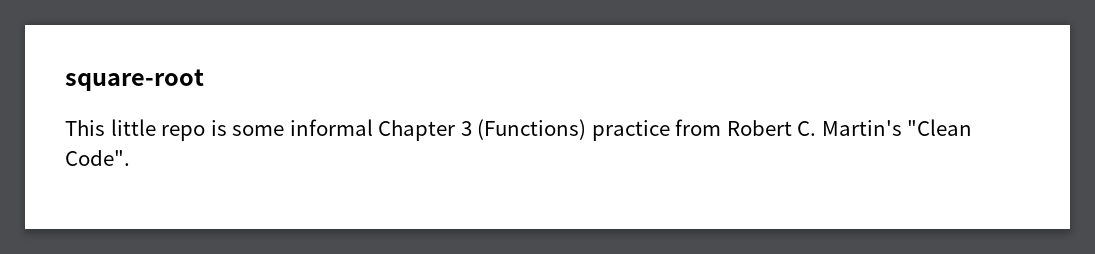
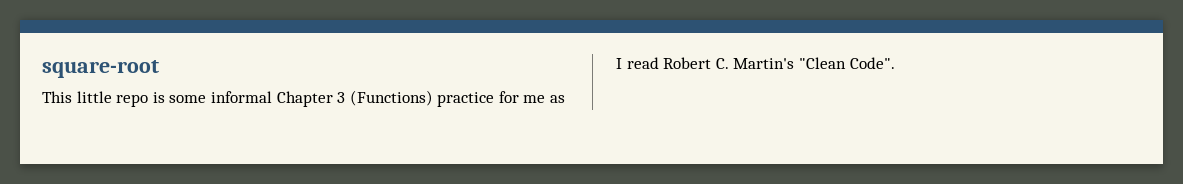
[675,119,722,136] from -> [498,91,566,103] [616,57,659,69] for me as I read

